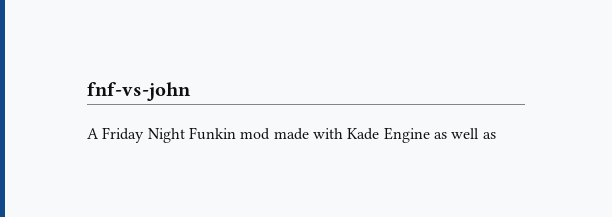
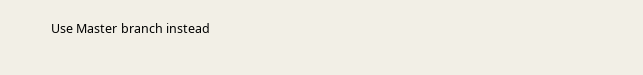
[87,82,191,101] [87,127,496,143] fnf-vs-john // A Friday Night Funkin mod made with Kade Engine as well as -> [51,23,211,33] Use Master branch instead

